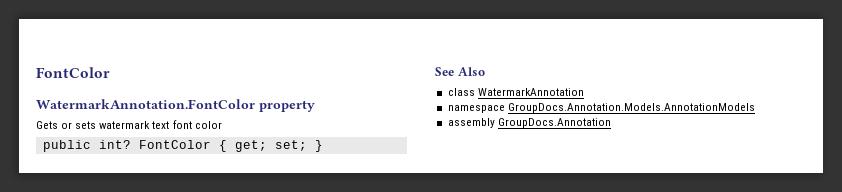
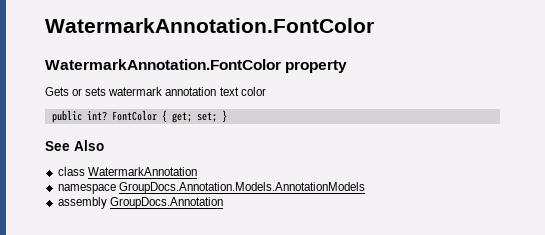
[36,67,110,78] FontColor -> [45,18,374,33] WatermarkAnnotation.FontColor
[152,120,192,129] text font -> [165,87,239,96] annotation text

